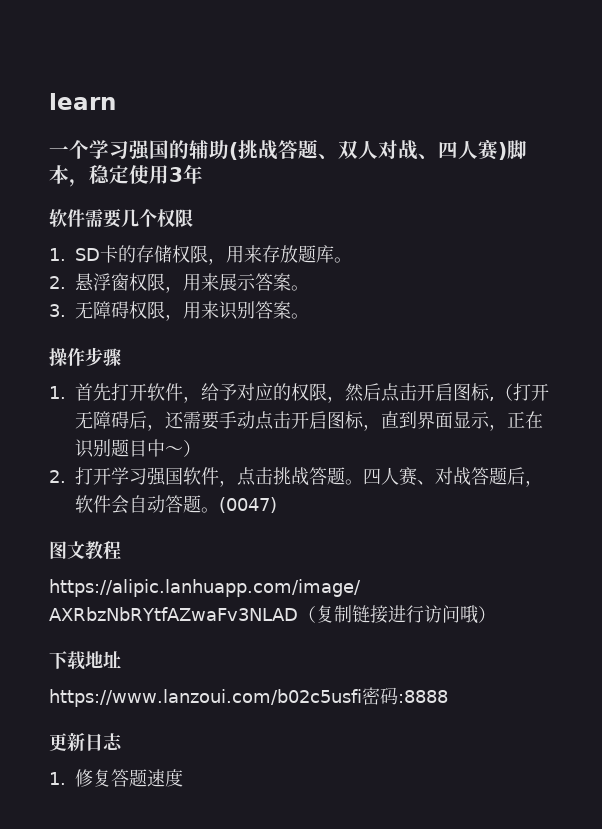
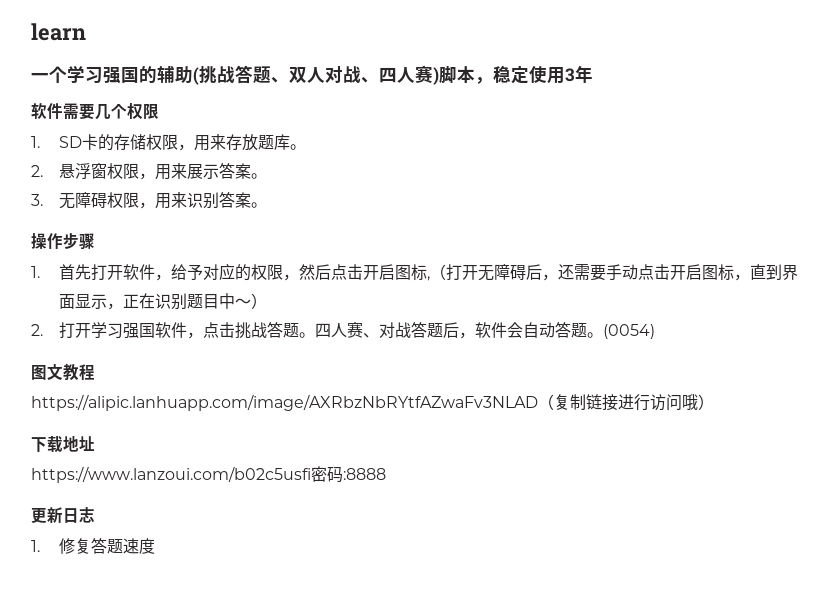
[219,497,277,513] (0047) -> [602,324,655,339] (0054)

